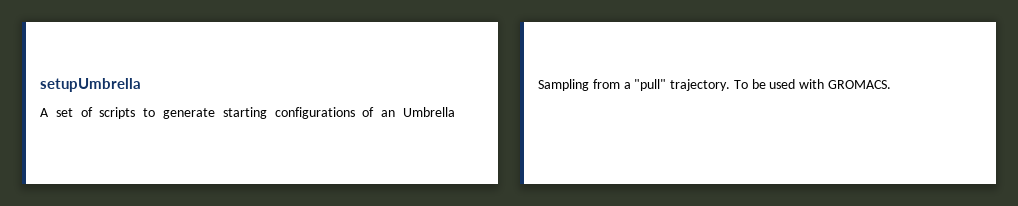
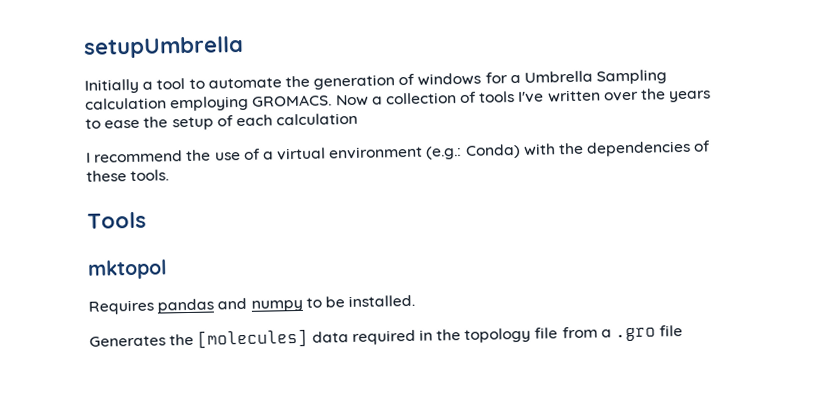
[40,107,456,119] [538,79,892,91] A set of scripts to generate starting configurations of an Umbrella Sampling from a "pull" trajectory. To be used with GROMACS. -> [84,69,668,94] [85,88,712,112] [85,112,359,131] [86,140,712,163] [86,169,170,182] [87,211,147,229] [87,259,167,280] [88,294,416,315] [89,325,684,349] Initially a tool to automate the generation of windows for a Umbrella Sampling calculation employing GROMACS. Now a collection of tools I've written over the years to ease the setup of each calculation // I recommend the use of a virtual environment (e.g.: Conda) with the dependencies of these tools. // Tools // mktopol // Requires pandas and numpy to be installed. // Generates the [molecules] data required in the topology file from a .gro file

